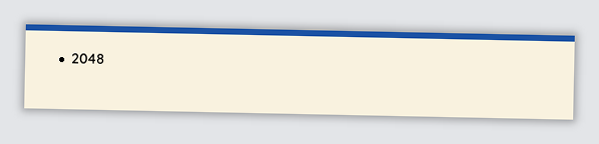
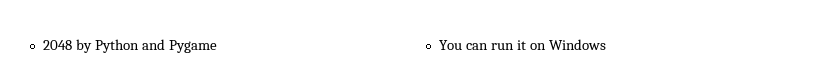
(106, 58) none -> [75,39,217,53] [438,39,606,50] by Python and Pygame // You can run it on Windows

